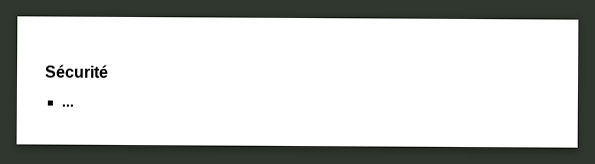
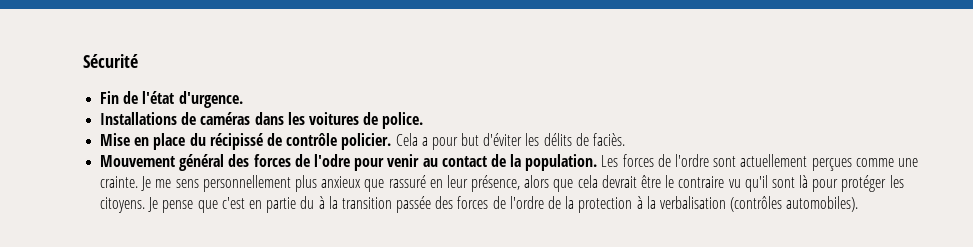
[60,103,74,107] ... -> [100,91,243,108] [100,112,424,129] [100,133,625,150] [100,154,918,171] [100,175,904,192] [100,196,859,213] Fin de l'état d'urgence. // Installations de caméras dans les voitures de police. // Mise en place du récipissé de contrôle policier. Cela a pour but d'éviter les délits de faciès. // Mouvement général des forces de l'odre pour venir au contact de la population. Les forces de l'ordre sont actuellement perçues comme une crainte. Je me sens personnellement plus anxieux que rassuré en leur présence, alors que cela devrait être le contraire vu qu'il sont là pour protéger les citoyens. Je pense que c'est en partie du à la transition passée des forces de l'ordre de la protection à la verbalisation (contrôles automobiles).

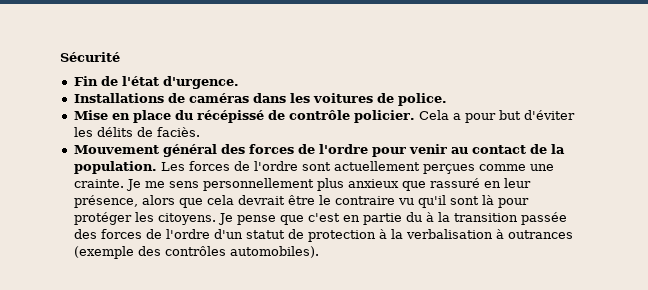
[209,133,263,150] récipissé -> [196,110,264,123] récépissé
[313,154,350,167] l'odre -> [318,144,368,154] l'ordre
[547,196,575,209] de la -> [213,229,304,239] d'un statut de
[730,196,783,212] (contrôles -> [495,229,573,239] [73,246,226,259] à outrances (exemple des contrôles

